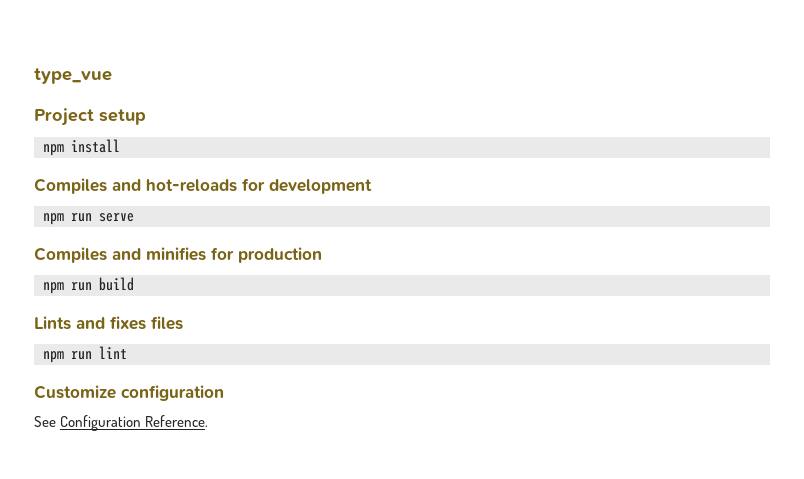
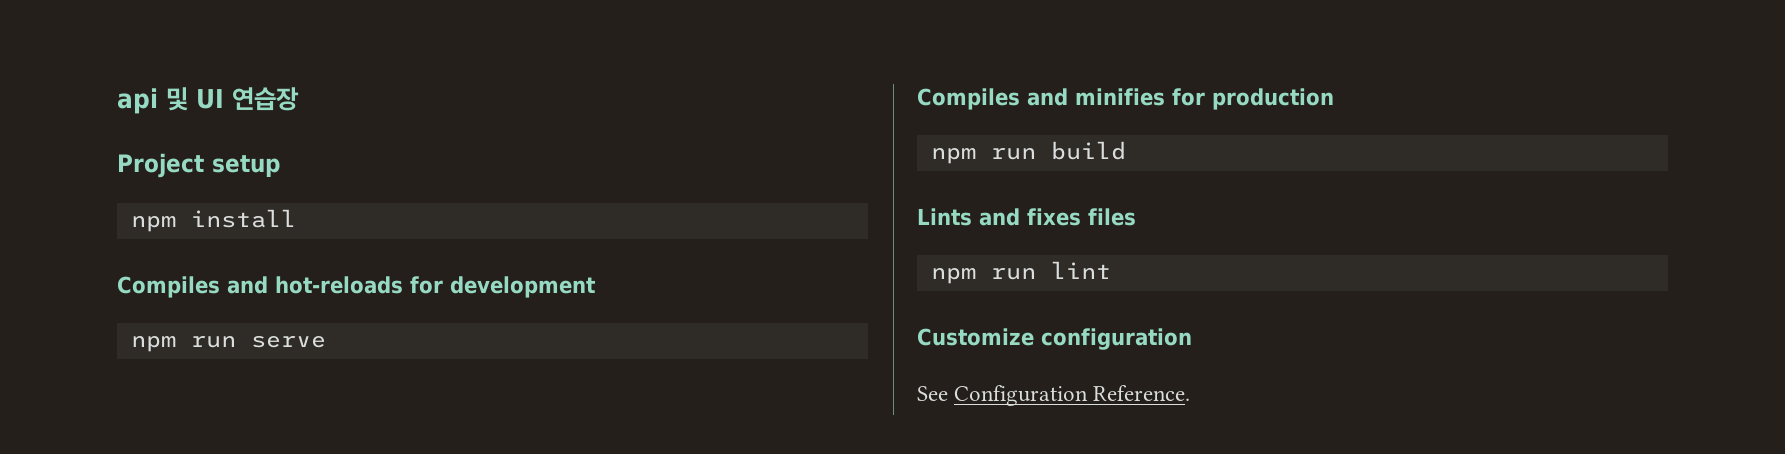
[34,68,112,84] type_vue -> [117,87,299,114] api 및 UI 연습장

